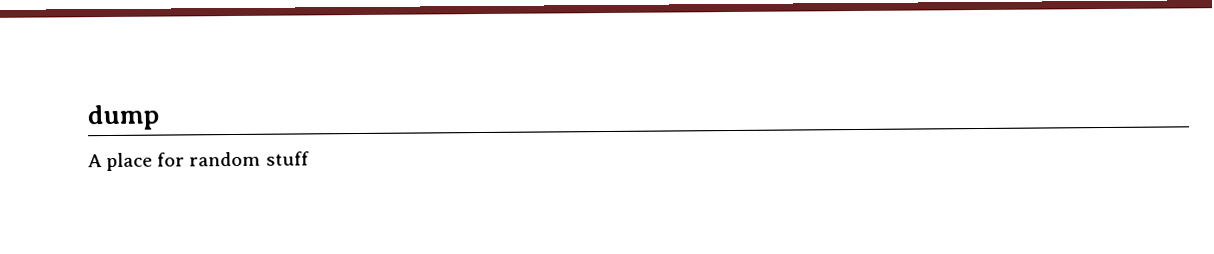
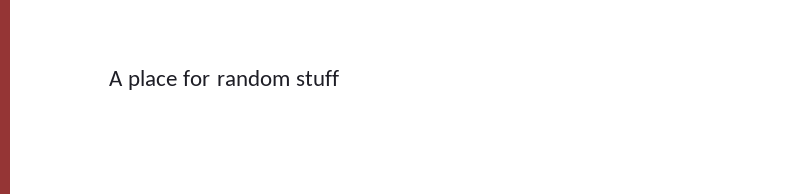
[87,104,160,131] dump // -> (109, 78) none

